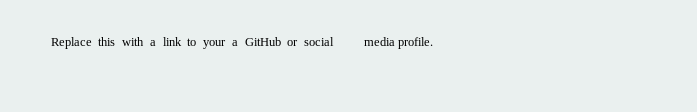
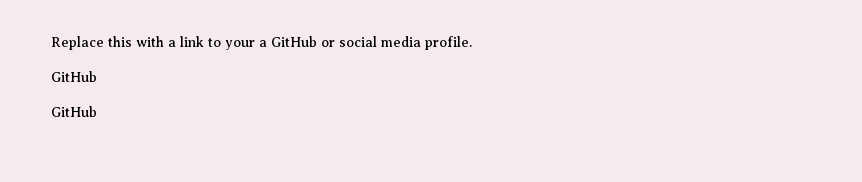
(434, 43) none -> [51,71,97,82] [51,106,97,117] // GitHub // GitHub

